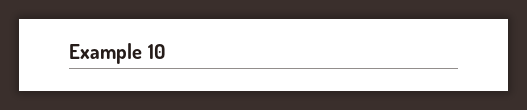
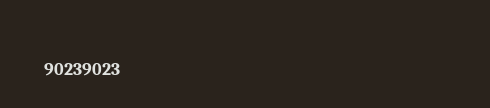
[69,43,166,64] Example 10 -> [44,63,120,76] 90239023

